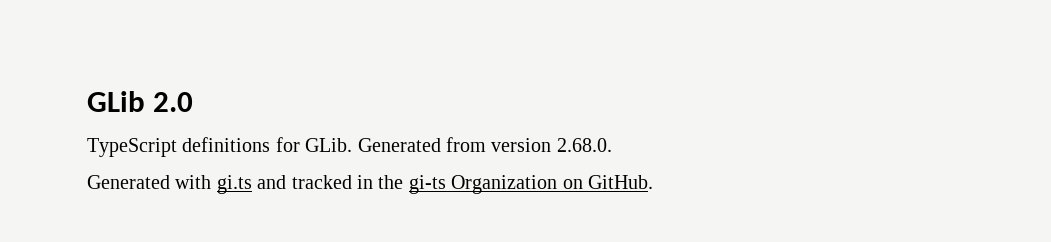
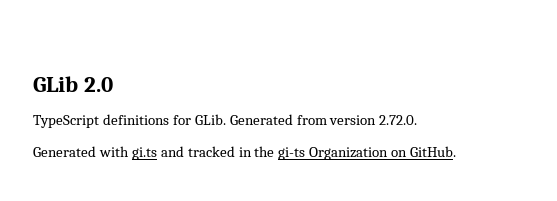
[556,138,612,152] 2.68.0. -> [379,115,418,125] 2.72.0.

